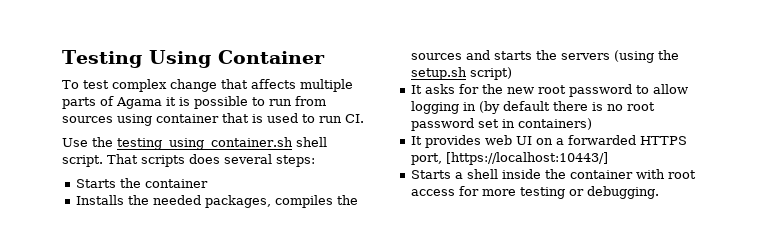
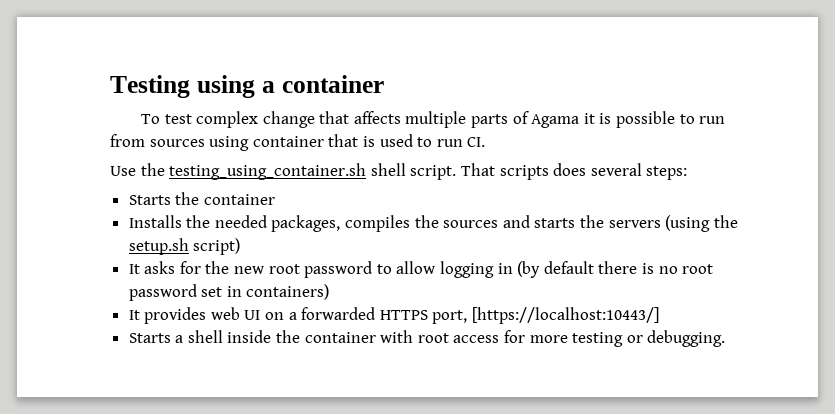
[148,50,325,68] Using Container -> [196,75,384,98] using a container

